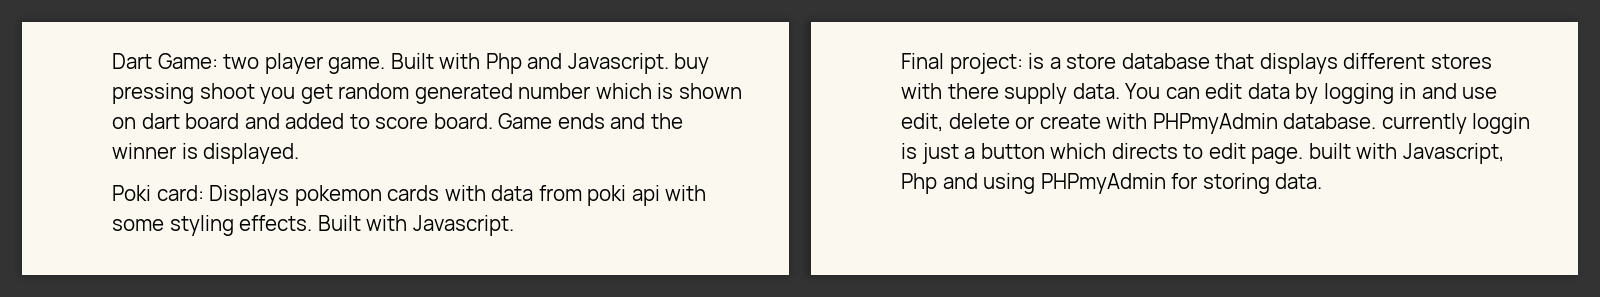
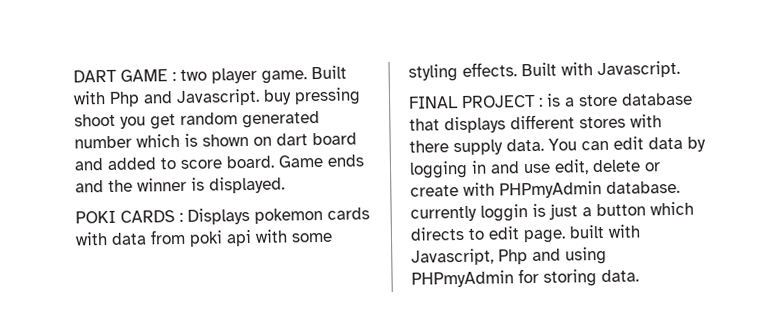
[112,53,218,69] Dart Game: -> [73,69,176,83] DART GAME :
[112,185,204,201] Poki card: -> [75,210,183,224] POKI CARDS :
[901,53,1023,74] Final project: -> [408,94,543,109] FINAL PROJECT :

